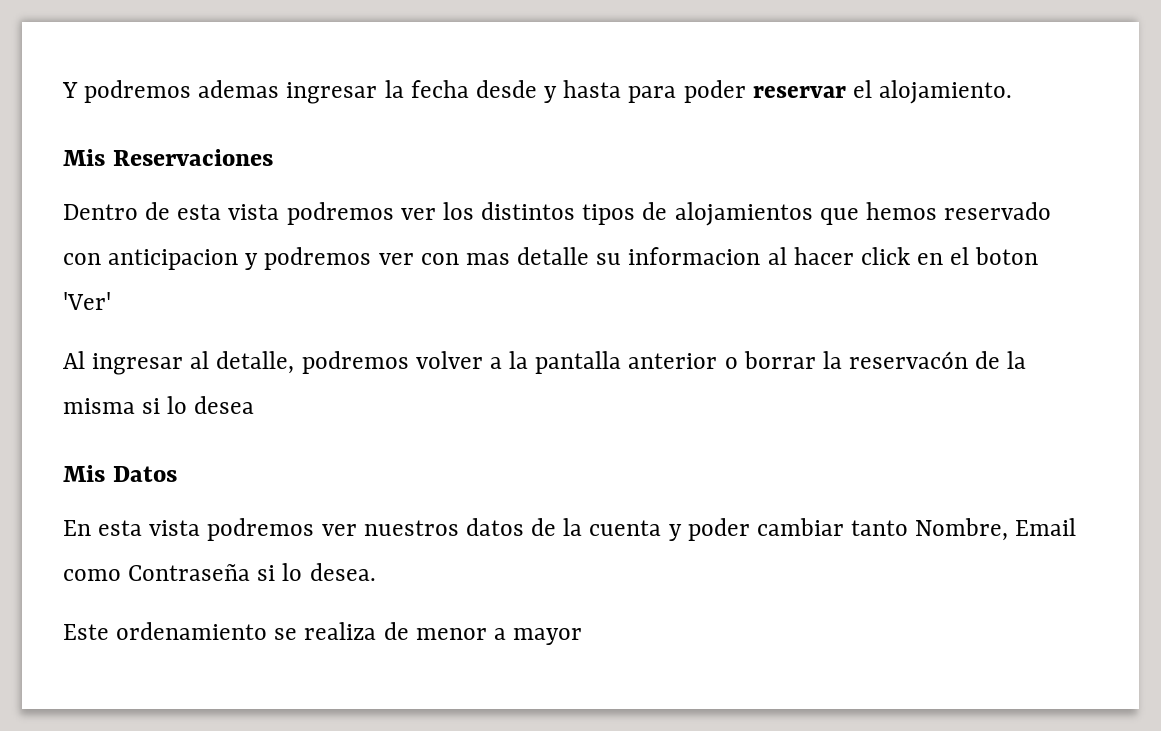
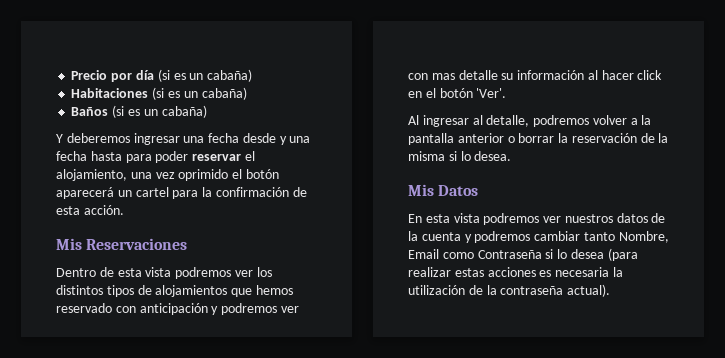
[62,80,404,104] Y podremos ademas ingresar la -> [71,69,253,82] [71,87,247,100] [71,105,207,118] [56,133,205,145] Precio por día (si es un cabaña) // Habitaciones (si es un cabaña) // Baños (si es un cabaña) // Y deberemos ingresar una
(558, 94) none -> [289,136,311,143] [56,151,87,161] una fecha
[879,80,1013,104] alojamiento. -> [56,169,279,181] [56,187,307,199] [56,205,124,215] alojamiento, una vez oprimido el botón aparecerá un cartel para la confirmación de esta acción.
[108,249,239,270] anticipacion -> [139,303,208,315] anticipación
[628,247,761,265] informacion -> [517,70,585,80] información
[975,247,1039,265] [63,292,111,310] boton 'Ver' -> [439,88,507,98] botón 'Ver'.
[849,351,969,369] reservacón -> [571,133,637,143] reservación
[194,396,255,414] desea -> [474,151,512,161] desea.
[687,518,750,541] poder -> [474,231,531,243] podremos
[309,563,376,581] [63,622,583,645] desea. // Este ordenamiento se realiza de menor a mayor -> [570,248,638,261] [408,267,623,277] [408,284,611,297] desea (para realizar estas acciones es necesaria la utilización de la contraseña actual).

